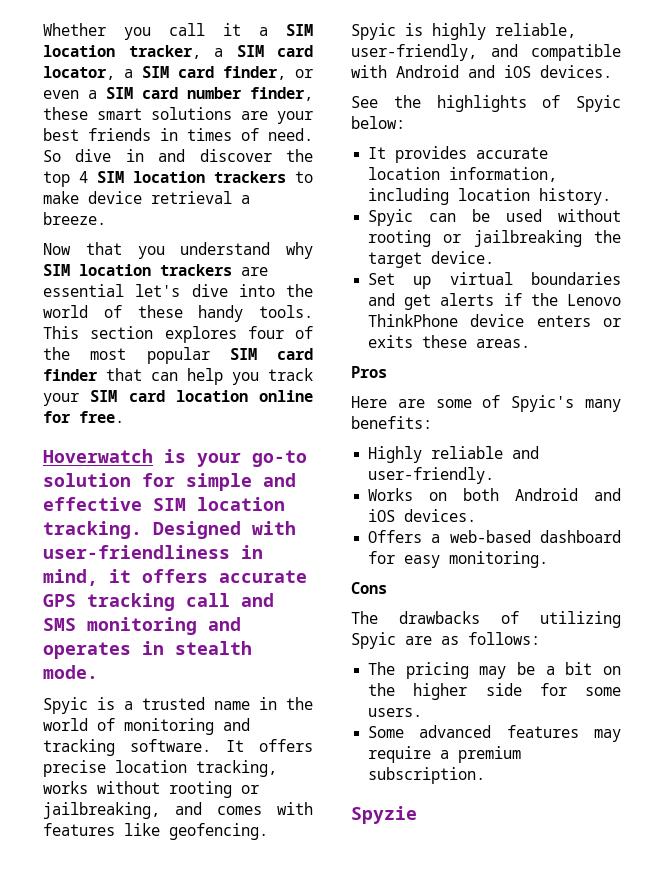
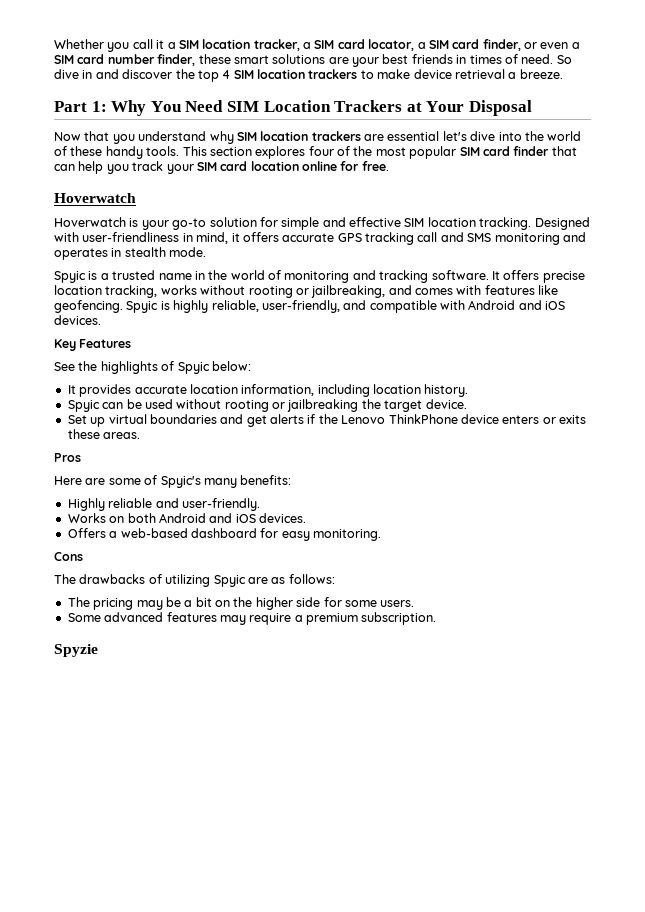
(106, 218) none -> [54,100,532,116] // Part 1: Why You Need SIM Location Trackers at Your Disposal
(153, 456) none -> [54,217,126,227] // Hoverwatch
(612, 71) none -> [54,339,132,351] // Key Features

